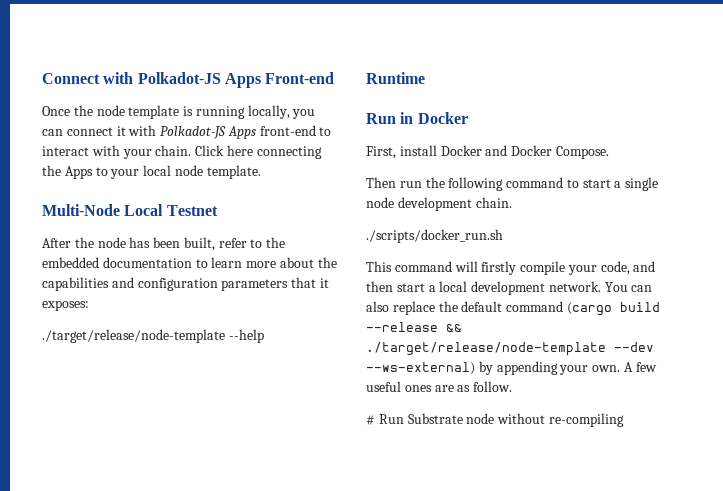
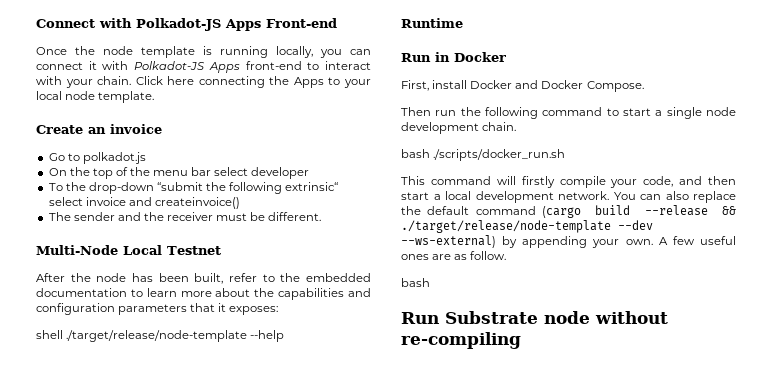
(261, 172) none -> [36,124,162,134] [48,152,146,164] [48,167,310,179] [48,182,339,194] [48,197,240,209] [48,212,322,221] // Create an invoice // Go to polkadot.js // On the top of the menu bar select developer // To the drop-down “submit the following extrinsic“ select invoice and createinvoice() // The sender and the receiver must be different.
(89, 305) none -> [36,330,63,339] shell
(512, 202) none -> [401,149,430,158] bash
[366,415,375,425] # -> [401,278,430,287] bash //

